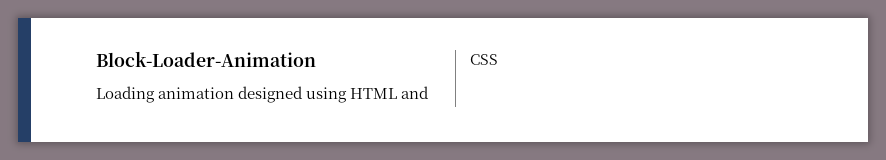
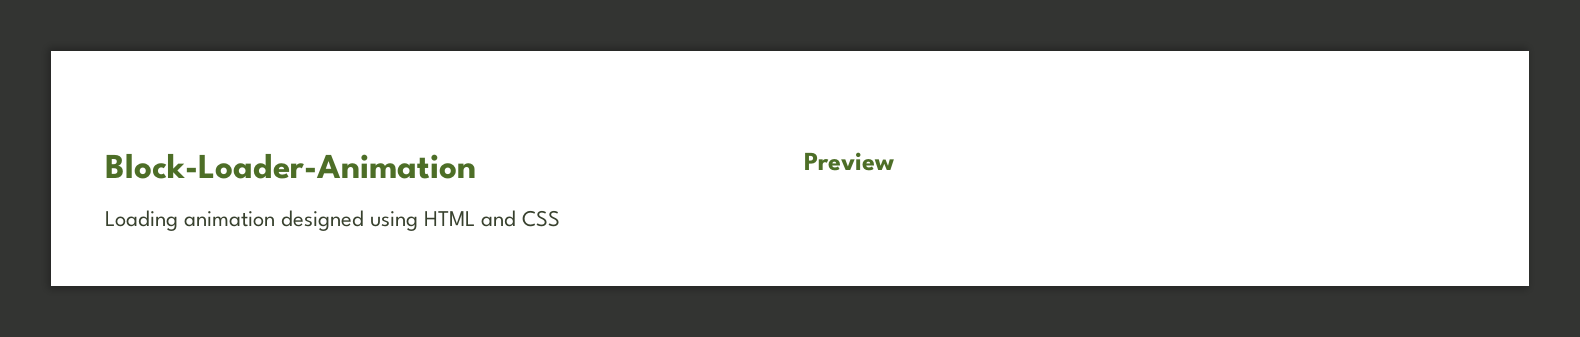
(498, 59) none -> [804,152,894,171] // Preview

